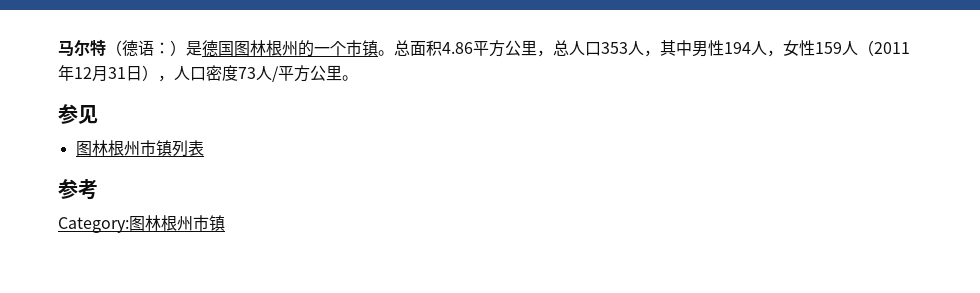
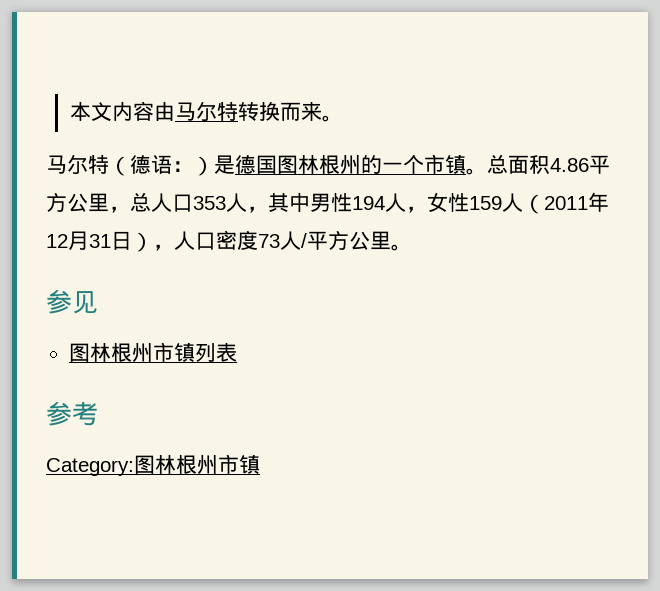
(58, 48) none -> [69,101,343,122] 本文内容由马尔特转换而来。 //

